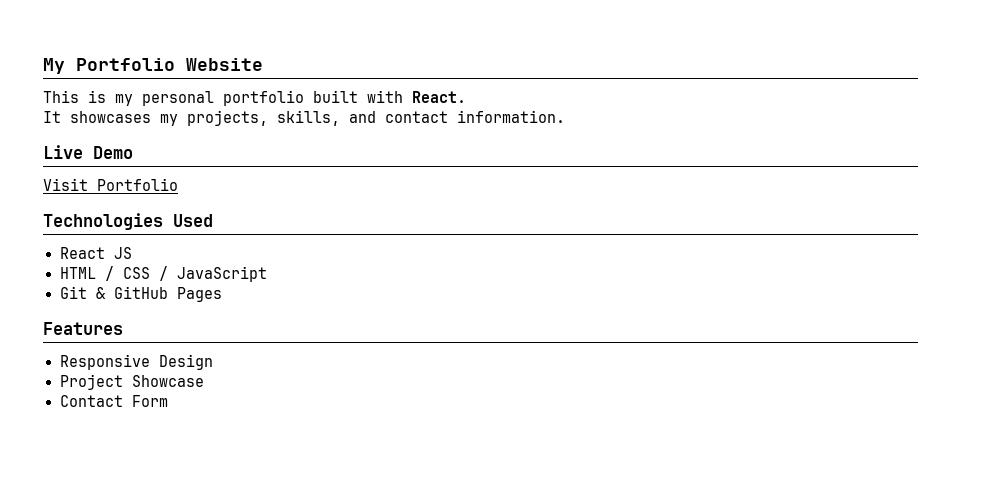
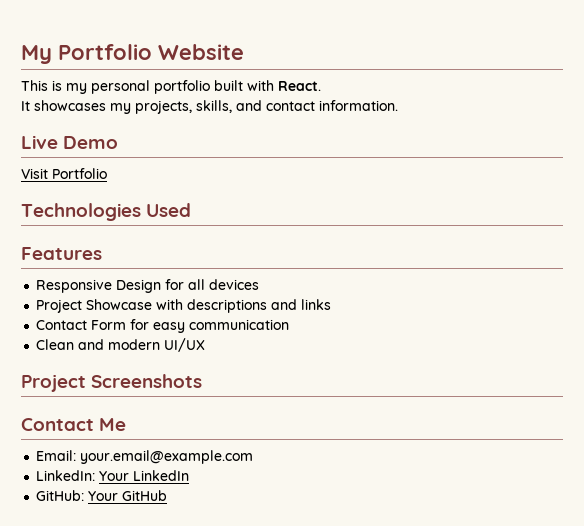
[59,247,132,259] [59,266,267,282] [59,286,222,302] // React JS // HTML / CSS / JavaScript // Git & GitHub Pages -> (192, 210) none
(213, 362) none -> [165,279,260,290] for all devices
[59,395,168,407] // Contact Form -> [156,299,332,313] [36,319,290,333] [36,338,206,352] [21,374,203,392] [21,418,127,431] [36,450,254,464] [36,470,190,481] [36,490,168,501] with descriptions and links // Contact Form for easy communication // Clean and modern UI/UX // Project Screenshots // Contact Me // Email: your.email@example.com // LinkedIn: Your LinkedIn // GitHub: Your GitHub

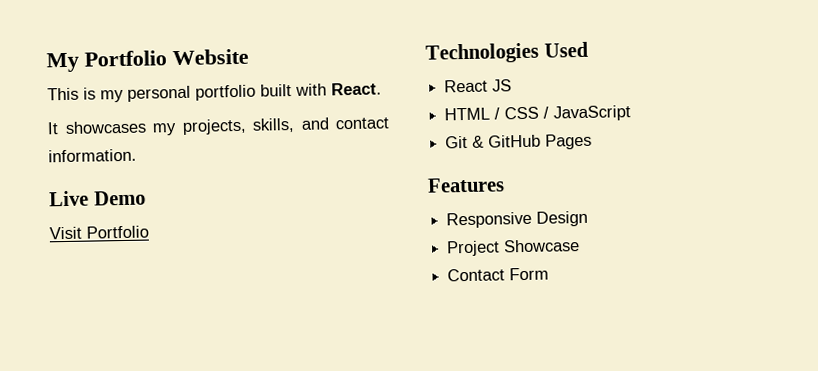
(192, 210) none -> [444,79,513,93] [444,105,632,122] [445,133,593,150] // React JS // HTML / CSS / JavaScript // Git & GitHub Pages
[165,279,260,290] for all devices -> (589, 218) none
[156,299,332,313] [36,319,290,333] [36,338,206,352] [21,374,203,392] [21,418,127,431] [36,450,254,464] [36,470,190,481] [36,490,168,501] with descriptions and links // Contact Form for easy communication // Clean and modern UI/UX // Project Screenshots // Contact Me // Email: your.email@example.com // LinkedIn: Your LinkedIn // GitHub: Your GitHub -> [447,267,550,282] // Contact Form

